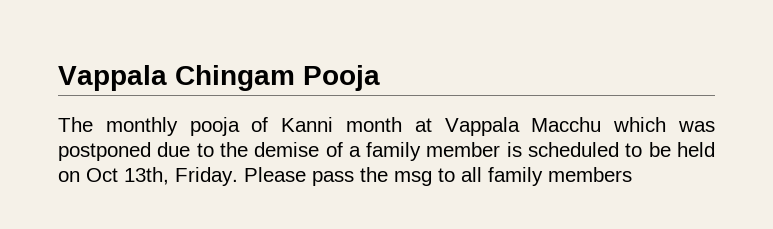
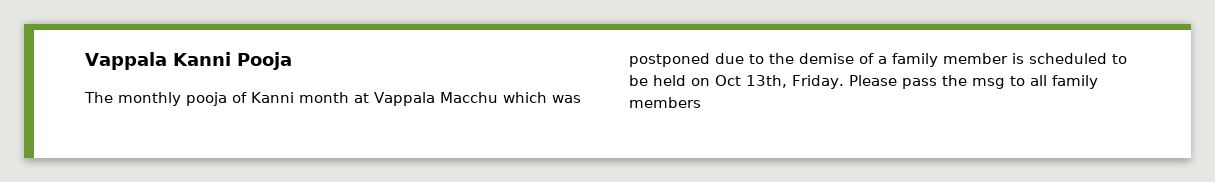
[58,65,295,91] Vappala Chingam -> [85,52,231,70] Vappala Kanni

